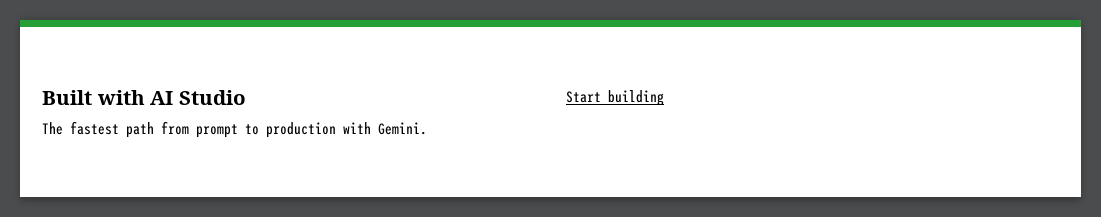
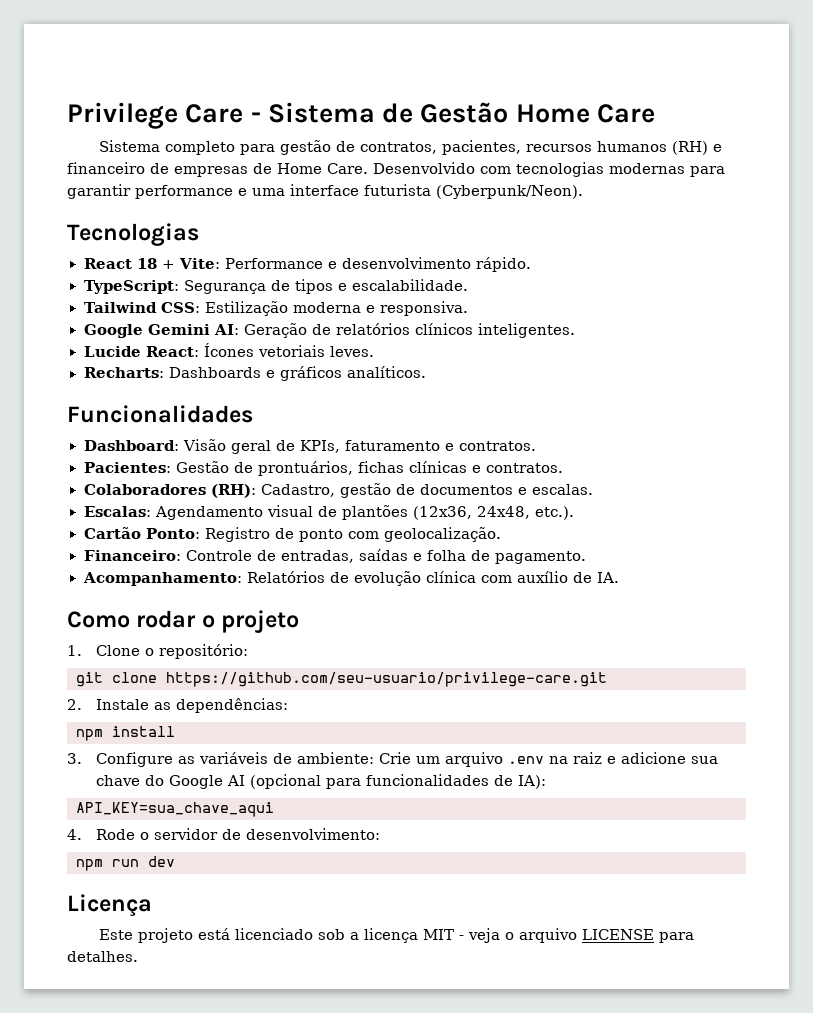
[42,90,246,105] [42,121,427,138] [566,90,664,106] Built with AI Studio // The fastest path from prompt to production with Gemini. // Start building -> [67,102,656,129] [98,140,722,155] [67,162,725,177] [67,184,583,199] [67,223,199,246] [83,257,531,272] [83,279,469,294] [83,301,469,316] [83,323,575,338] [83,343,374,357] [83,366,426,381] [67,405,253,423] [83,439,536,454] [83,461,563,476] [83,483,593,498] [83,505,574,520] [83,527,501,542] [83,549,586,564] [82,571,619,586] [67,610,300,633] [67,644,249,659] [76,672,607,687] [67,698,289,713] [76,726,175,741] [67,752,719,767] [96,774,547,789] [76,802,274,817] [67,828,381,840] [76,856,175,871] [67,894,152,917] [98,928,694,943] [67,951,138,962] Privilege Care - Sistema de Gestão Home Care // Sistema completo para gestão de contratos, pacientes, recursos humanos (RH) e financeiro de empresas de Home Care. Desenvolvido com tecnologias modernas para garantir performance e uma interface futurista (Cyberpunk/Neon). // Tecnologias // React 18 + Vite: Performance e desenvolvimento rápido. // TypeScript: Segurança de tipos e escalabilidade. // Tailwind CSS: Estilização moderna e responsiva. // Google Gemini AI: Geração de relatórios clínicos inteligentes. // Lucide React: Ícones vetoriais leves. // Recharts: Dashboards e gráficos analíticos. // Funcionalidades // Dashboard: Visão geral de KPIs, faturamento e contratos. // Pacientes: Gestão de prontuários, fichas clínicas e contratos. // Colaboradores (RH): Cadastro, gestão de documentos e escalas. // Escalas: Agendamento visual de plantões (12x36, 24x48, etc.). // Cartão Ponto: Registro de ponto com geolocalização. // Financeiro: Controle de entradas, saídas e folha de pagamento. // Acompanhamento: Relatórios de evolução clínica com auxílio de IA. // Como rodar o projeto // 1. Clone o repositório: // git clone https://github.com/seu-usuario/privilege-care.git // 2. Instale as dependências: // npm install // 3. Configure as variáveis de ambiente: Crie um arquivo .env na raiz e adicione sua chave do Google AI (opcional para funcionalidades de IA): // API_KEY=sua_chave_aqui // 4. Rode o servidor de desenvolvimento: // npm run dev // Licença // Este projeto está licenciado sob a licença MIT - veja o arquivo LICENSE para detalhes.

